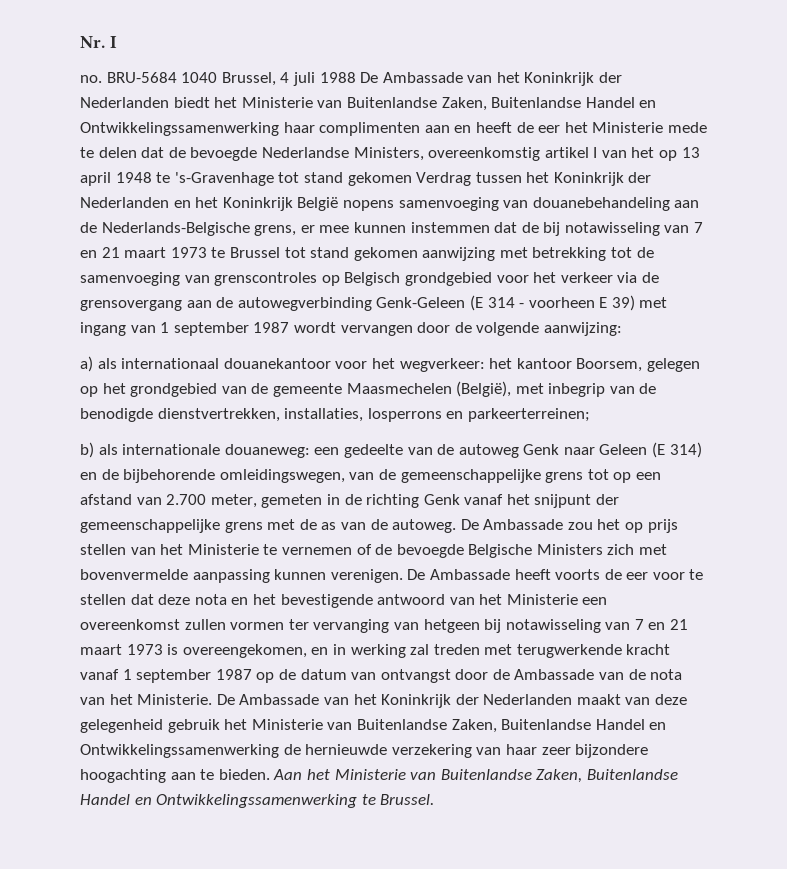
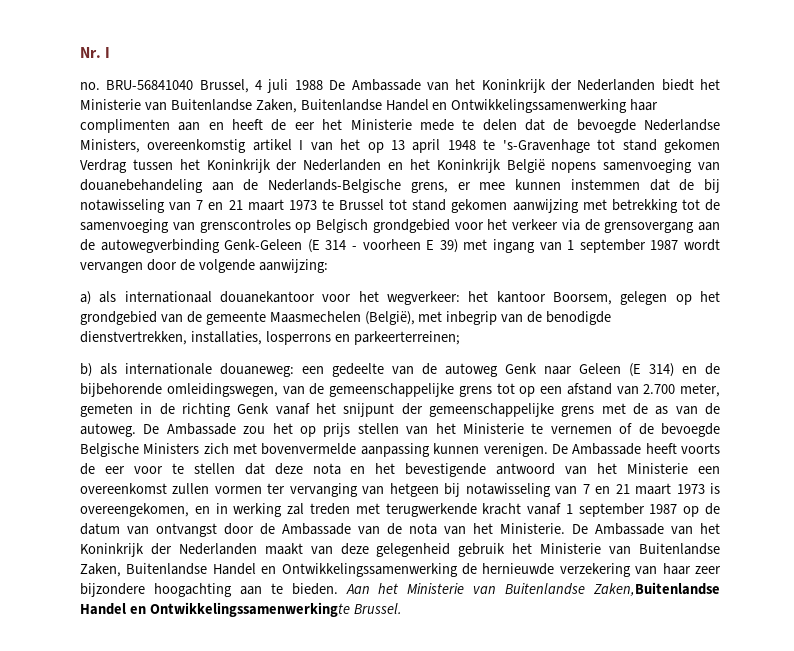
[106,72,218,83] BRU-5684 1040 -> [106,80,194,90] BRU-56841040
[536,769,678,783] [80,794,376,808] Zaken, Buitenlandse Handel en Ontwikkelingssamenwerking te -> [592,582,720,596] [80,602,350,617] Zaken,Buitenlandse Handel en Ontwikkelingssamenwerkingte

